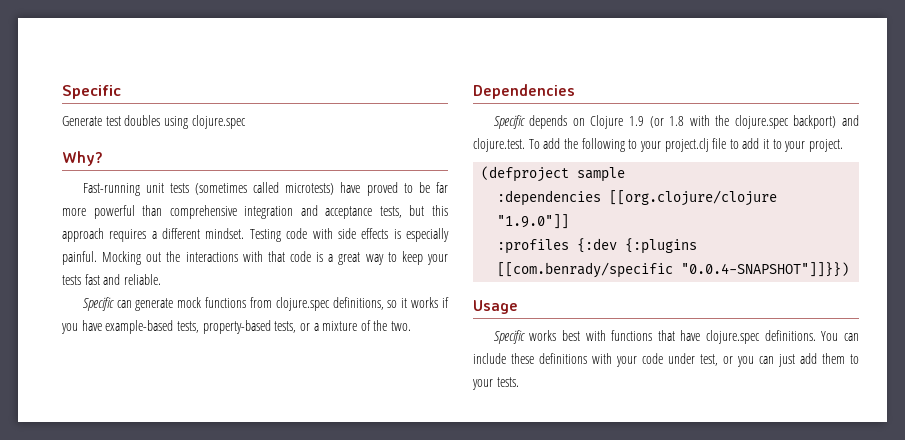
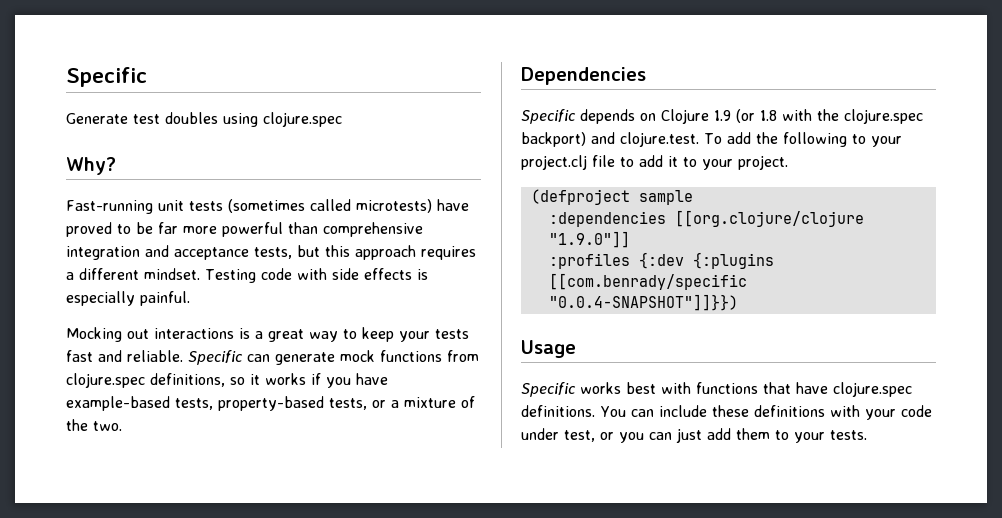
(97, 258) none -> (190, 298) //
[166,251,311,262] the interactions with that code -> [154,328,234,339] interactions
(161, 279) // -> (183, 356) none

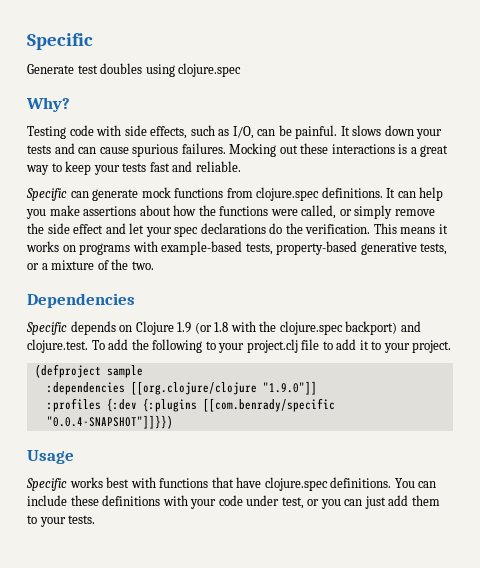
[66,199,469,214] [66,222,423,237] [66,245,476,260] [66,268,428,283] [66,291,190,306] Fast-running unit tests (sometimes called microtests) have proved to be far more powerful than comprehensive integration and acceptance tests, but this approach requires a different mindset. Testing code with side effects is especially painful. // -> [27,125,443,139] [27,143,226,157] Testing code with side effects, such as I/O, can be painful. It slows down your tests and can cause spurious failures.
(149, 334) none -> [300,143,329,154] these
(183, 356) none -> (241, 166) //
[150,373,388,388] definitions, so it works if you have -> [321,187,444,201] [26,205,435,219] [27,223,448,237] [26,241,158,255] definitions. It can help you make assertions about how the functions were called, or simply remove the side effect and let your spec declarations do the verification. This means it works on programs with
(324, 403) none -> [360,242,417,255] generative

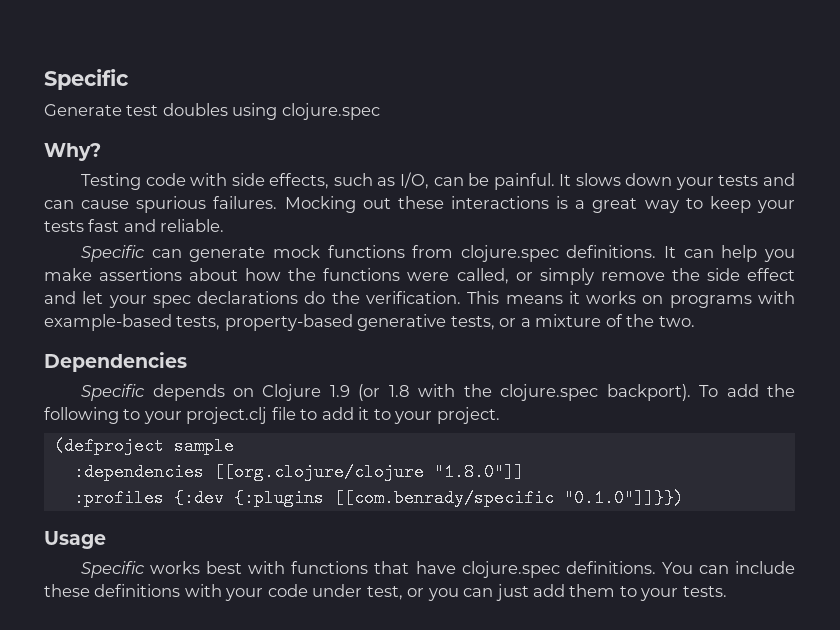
[345,321,421,335] [27,339,88,353] backport) and clojure.test. -> [606,384,691,401] backport).
[262,381,317,395] "1.9.0"]] -> [433,463,524,481] "1.8.0"]]
[46,415,173,429] "0.0.4-SNAPSHOT"]]}}) -> [563,489,684,507] "0.1.0"]]}})

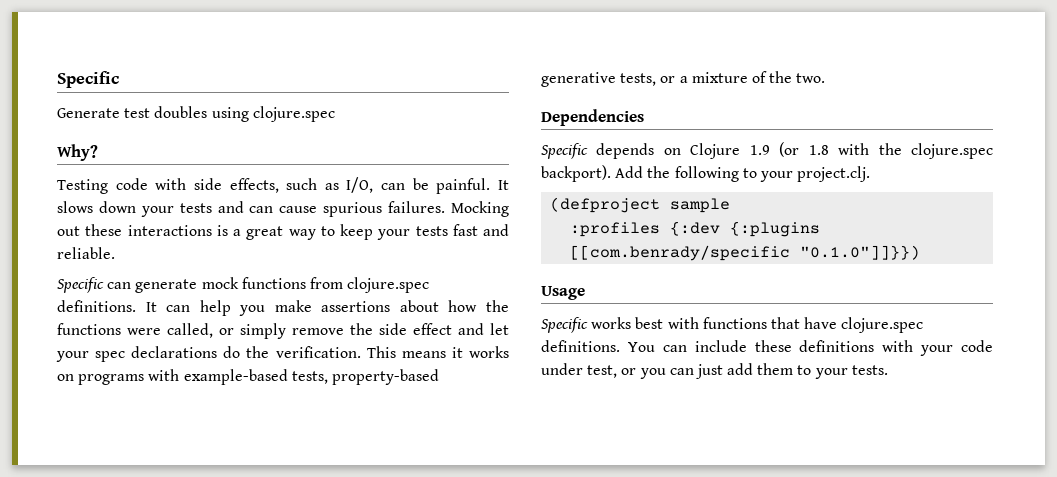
[699,384,759,397] To add -> [615,166,644,178] Add
[186,407,500,424] project.clj file to add it to your project. -> [797,166,871,182] project.clj.
[73,463,524,481] // :dependencies [[org.clojure/clojure "1.8.0"]] -> (731, 205) none

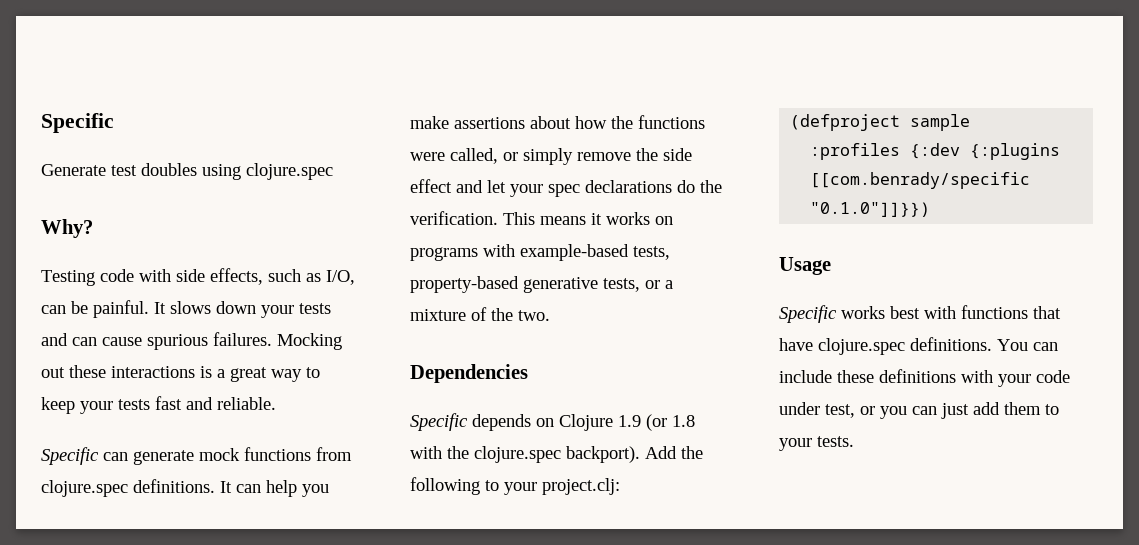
[797,166,871,182] project.clj. -> [542,478,620,495] project.clj:

